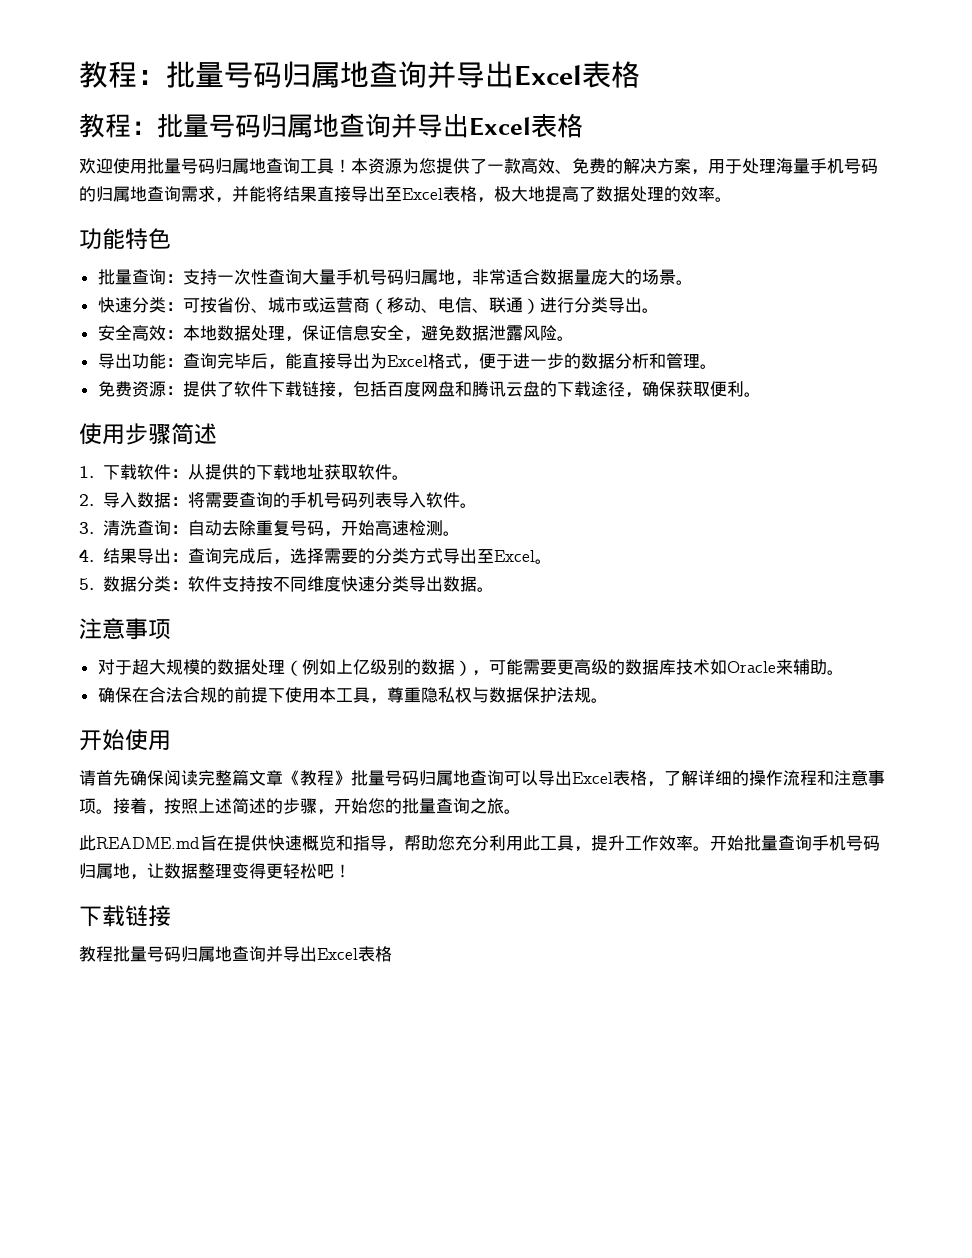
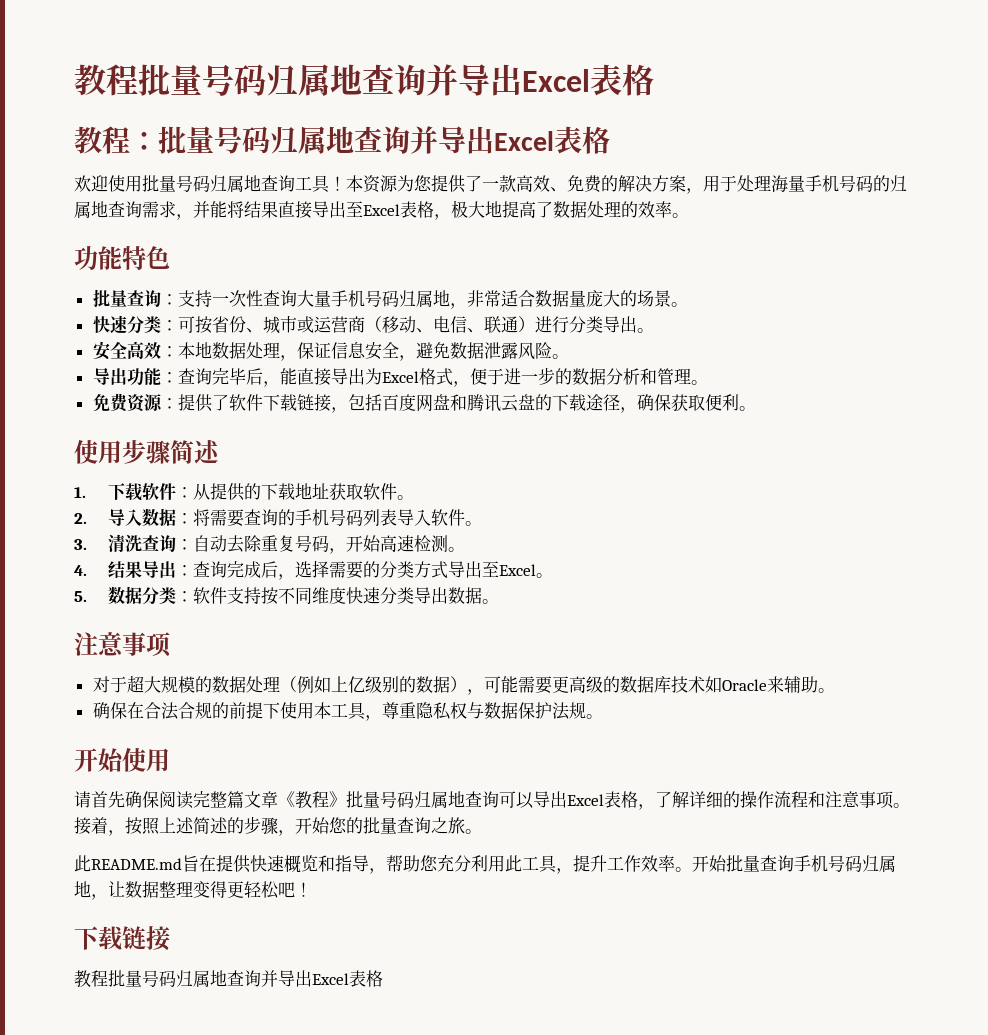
[79,61,166,88] 教程： -> [74,64,138,96] 教程

